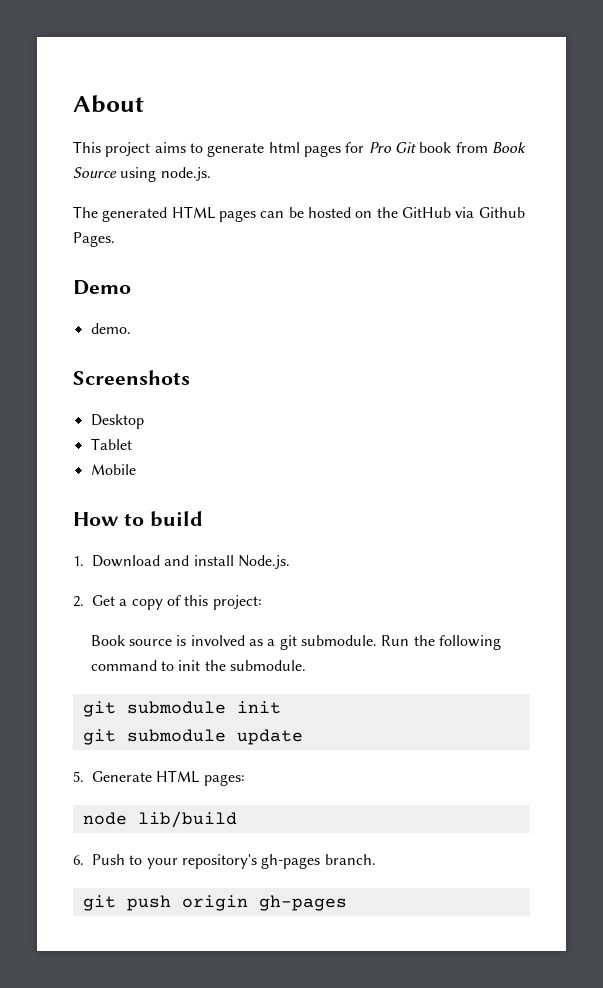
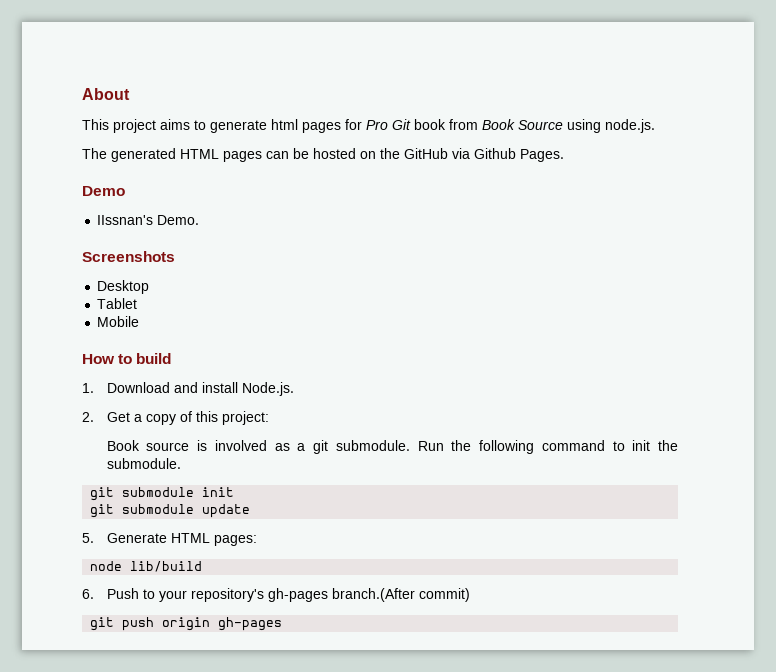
[90,323,131,334] demo. -> [97,215,200,225] IIssnan's Demo.
[324,854,376,865] branch. -> [331,588,470,602] branch.(After commit)

